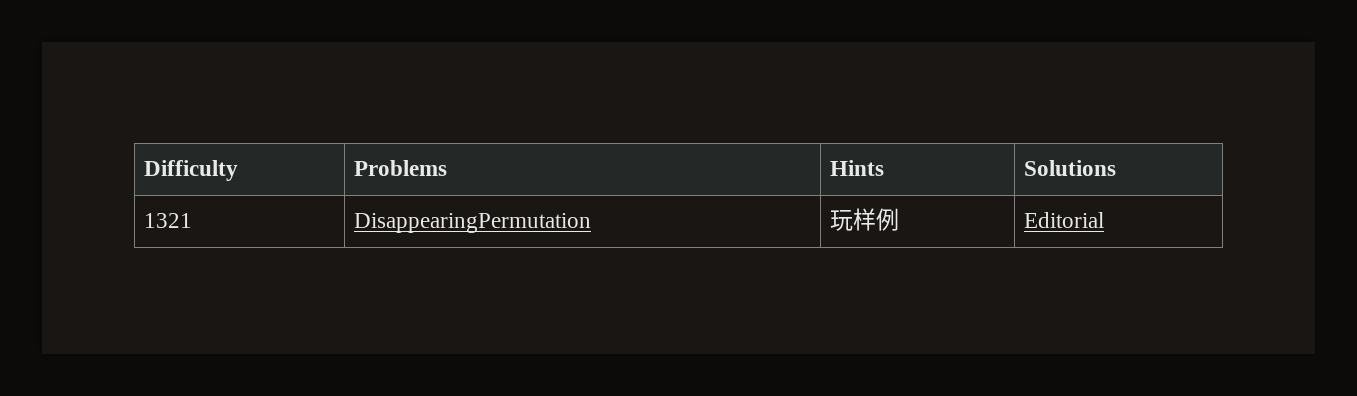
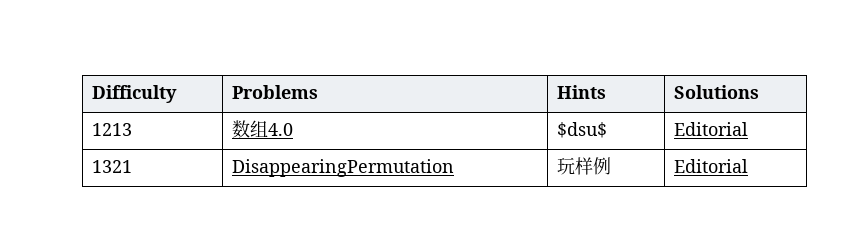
(1116, 168) none -> [91,123,132,136] [231,120,293,138] [556,122,607,138] [673,122,748,136] // 1213 | 数组4.0 | $dsu$ | Editorial

